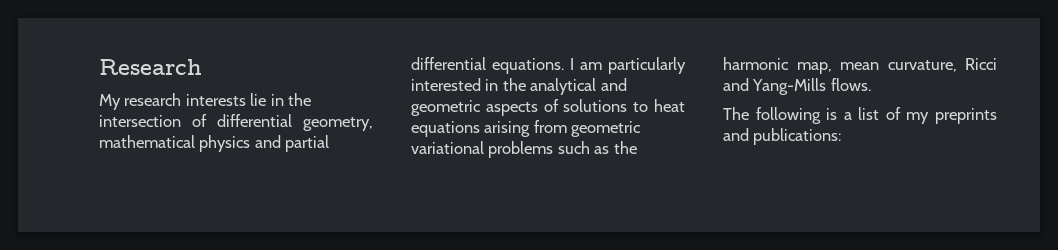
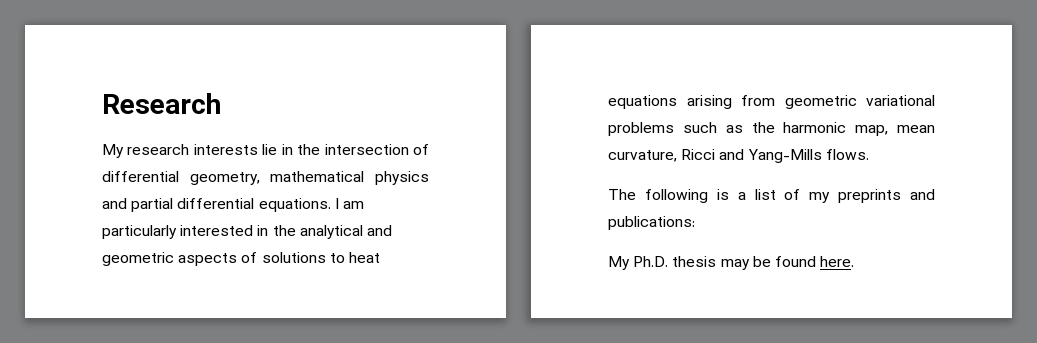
(842, 136) none -> [608,256,855,270] // My Ph.D. thesis may be found here.

